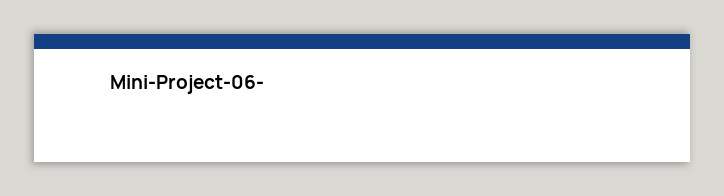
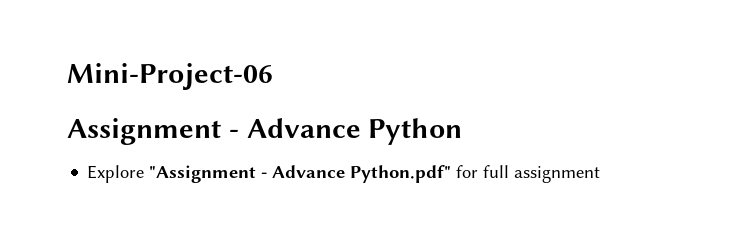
[110,75,264,94] Mini-Project-06- -> [67,63,273,90] [67,118,463,145] [87,165,601,183] Mini-Project-06 // Assignment - Advance Python // Explore "Assignment - Advance Python.pdf" for full assignment

